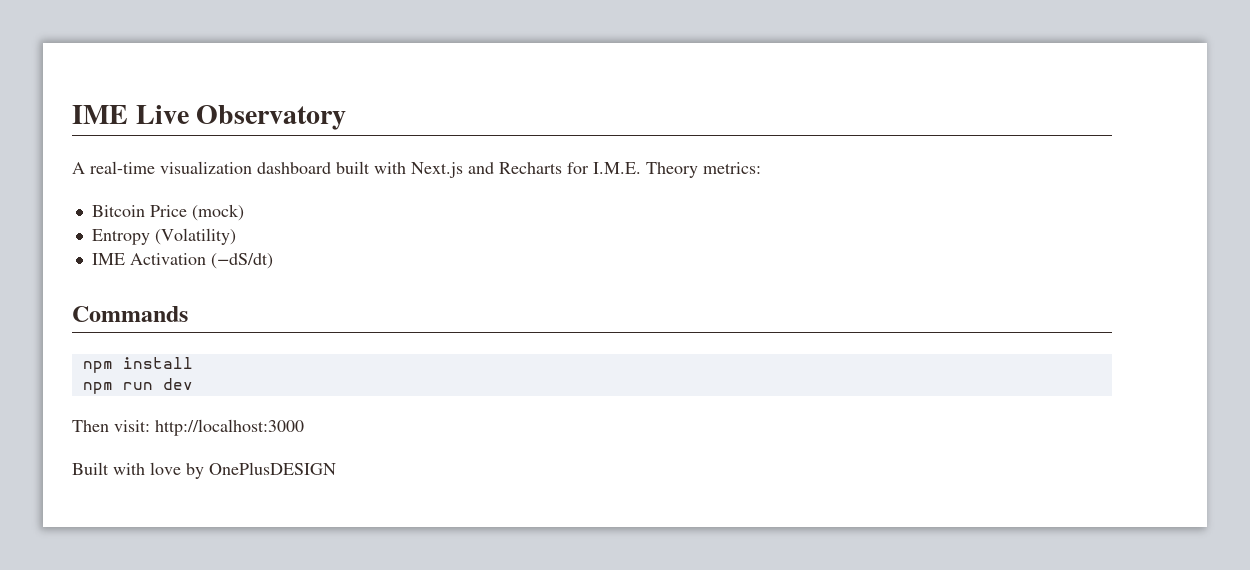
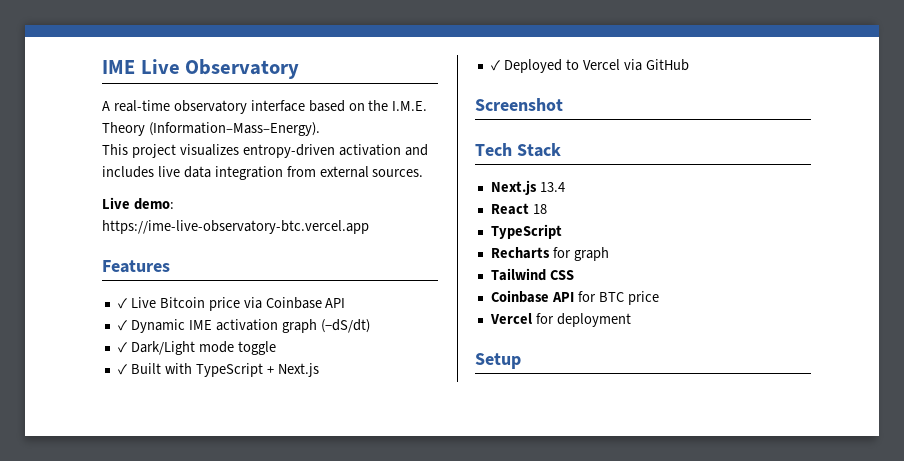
[160,161,761,178] [91,204,244,221] [91,228,236,245] [91,253,273,269] [72,306,188,322] [82,357,193,373] [82,378,193,394] [72,419,304,436] [72,462,336,479] visualization dashboard built with Next.js and Recharts for I.M.E. Theory metrics: // Bitcoin Price (mock) // Entropy (Volatility) // IME Activation (−dS/dt) // Commands // npm install // npm run dev // Then visit: http://localhost:3000 // Built with love by OnePlusDESIGN -> [173,100,428,114] [102,122,320,136] [102,144,428,158] [102,166,424,180] [102,197,174,210] [102,220,369,234] [102,260,170,273] [117,297,346,311] [117,319,370,333] [117,341,276,355] [117,363,319,377] [490,59,689,73] [475,98,563,111] [475,143,561,157] [490,180,565,195] [490,203,547,215] [490,224,562,239] [490,247,609,261] [490,268,574,281] [490,290,659,305] [489,313,631,327] [475,353,521,369] observatory interface based on the I.M.E. Theory (Information–Mass–Energy). // This project visualizes entropy-driven activation and includes live data integration from external sources. // Live demo: https://ime-live-observatory-btc.vercel.app // Features // ✓ Live Bitcoin price via Coinbase API // ✓ Dynamic IME activation graph (−dS/dt) // ✓ Dark/Light mode toggle // ✓ Built with TypeScript + Next.js // ✓ Deployed to Vercel via GitHub // Screenshot // Tech Stack // Next.js 13.4 // React 18 // TypeScript // Recharts for graph // Tailwind CSS // Coinbase API for BTC price // Vercel for deployment // Setup

